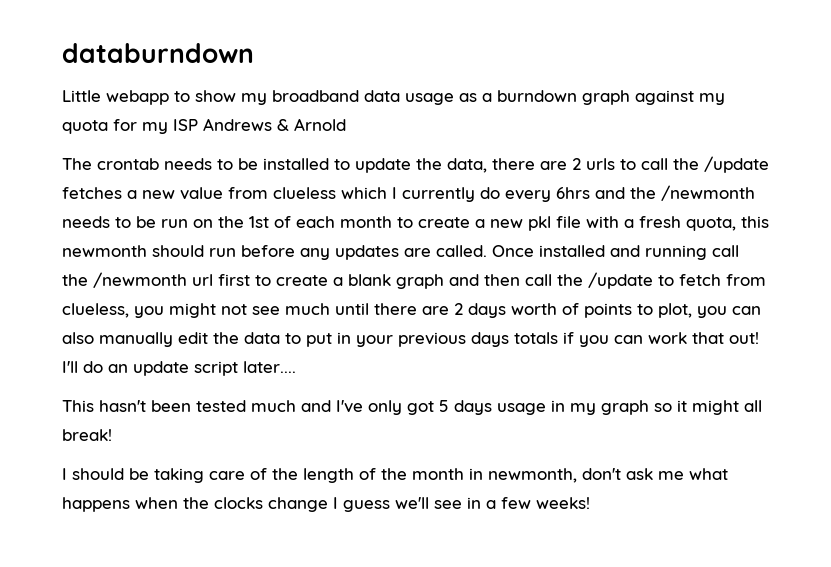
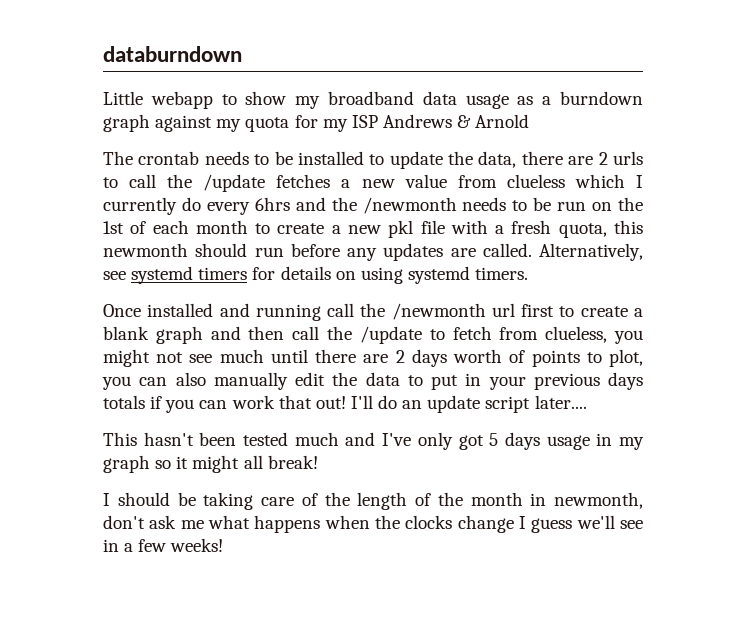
(487, 251) none -> [539,243,643,261] [103,266,529,284] Alternatively, see systemd timers for details on using systemd timers. //

